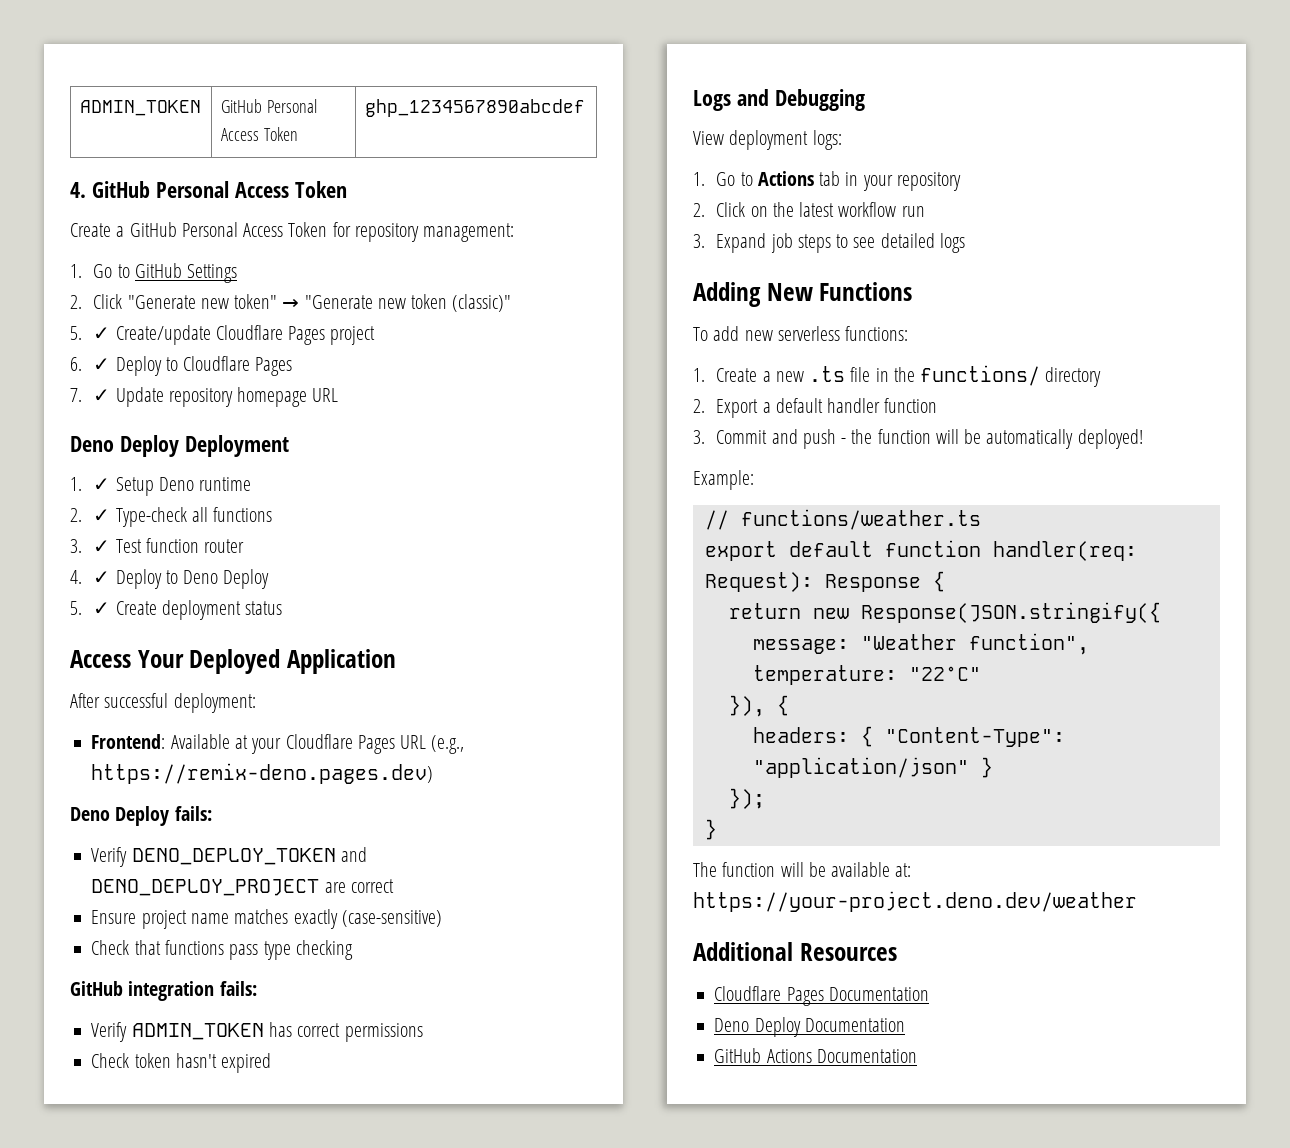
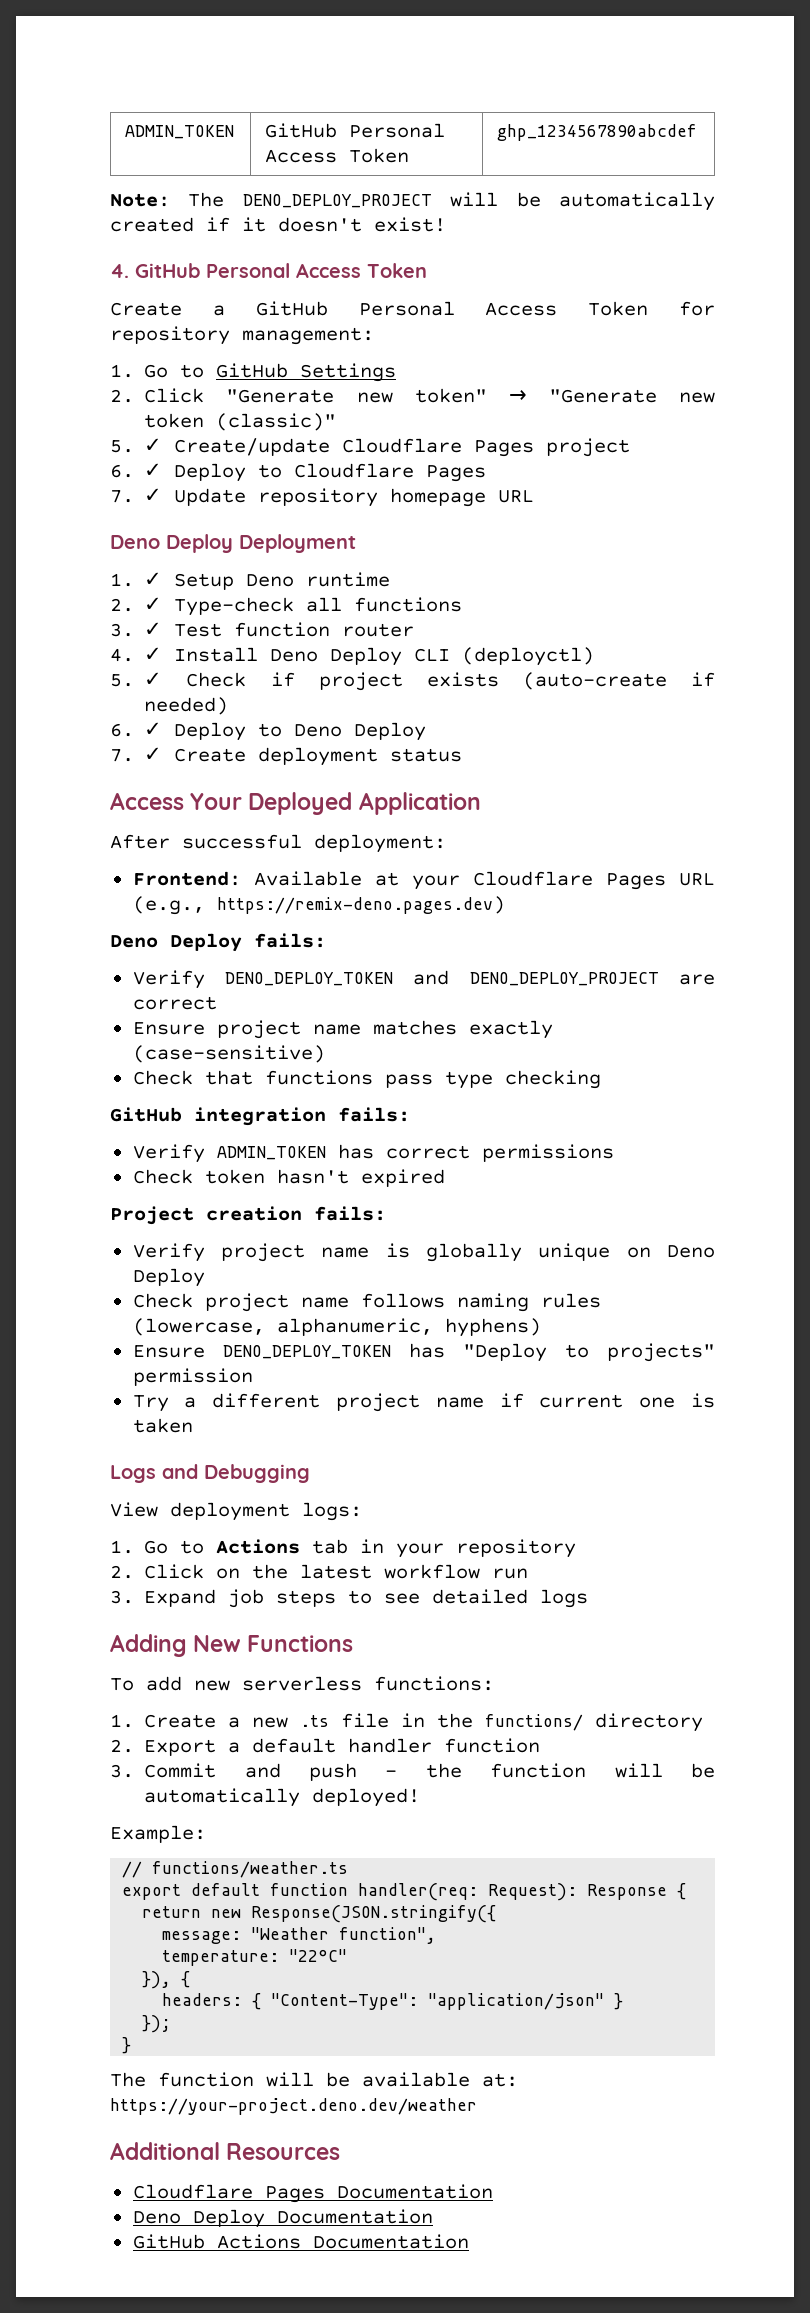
(585, 108) none -> [110,192,715,211] [110,217,446,232] // Note: The DENO_DEPLOY_PROJECT will be automatically created if it doesn't exist!
(111, 577) none -> [174,647,595,666] [110,672,715,691] [144,697,229,715] [110,722,163,737] Install Deno Deploy CLI (deployctl) // 5. ✓ Check if project exists (auto-create if needed) // 6. ✓
[70,601,82,615] 5. -> [110,749,134,762] 7.
(272, 1063) none -> [110,1206,386,1225] [132,1243,716,1262] [132,1268,205,1287] [132,1293,601,1312] [132,1318,541,1337] [132,1343,716,1362] [132,1368,253,1386] [132,1393,715,1412] [132,1418,193,1433] // Project creation fails: // Verify project name is globally unique on Deno Deploy // Check project name follows naming rules (lowercase, alphanumeric, hyphens) // Ensure DENO_DEPLOY_TOKEN has "Deploy to projects" permission // Try a different project name if current one is taken

